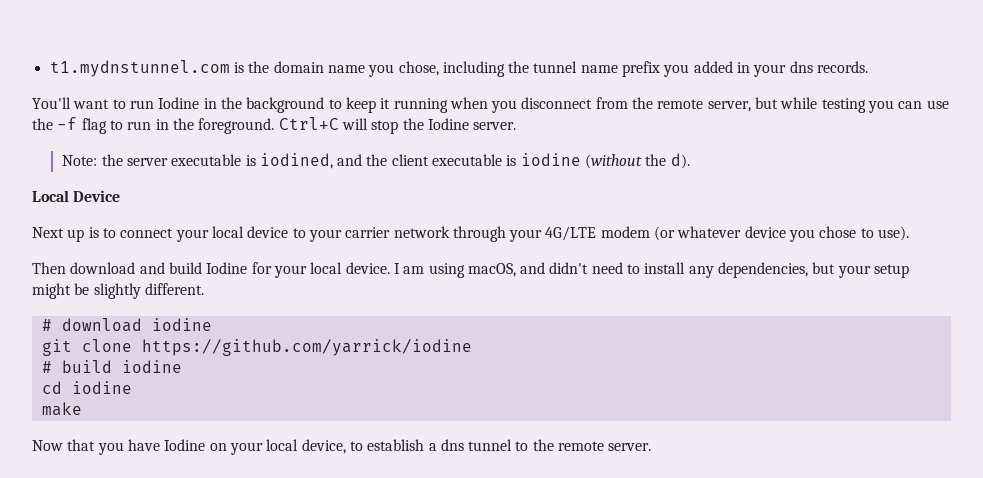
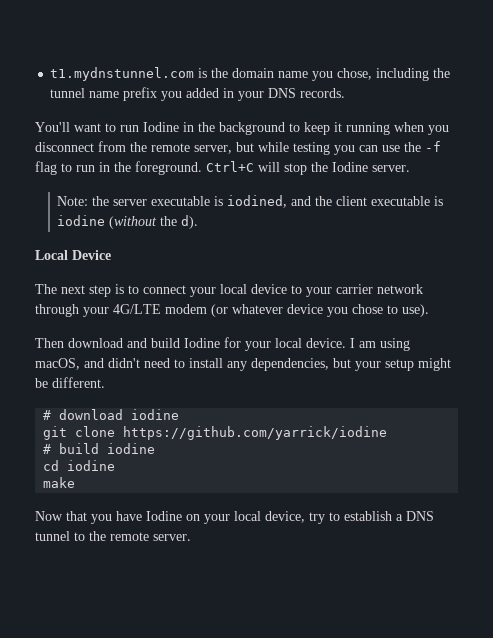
[789,61,813,73] dns -> [268,88,297,98] DNS
[32,227,85,242] Next up -> [35,284,111,297] The next step
[93,283,141,299] slightly -> (48, 383) none
(346, 446) none -> [309,512,325,524] try
[440,439,464,451] dns -> [406,511,434,521] DNS

